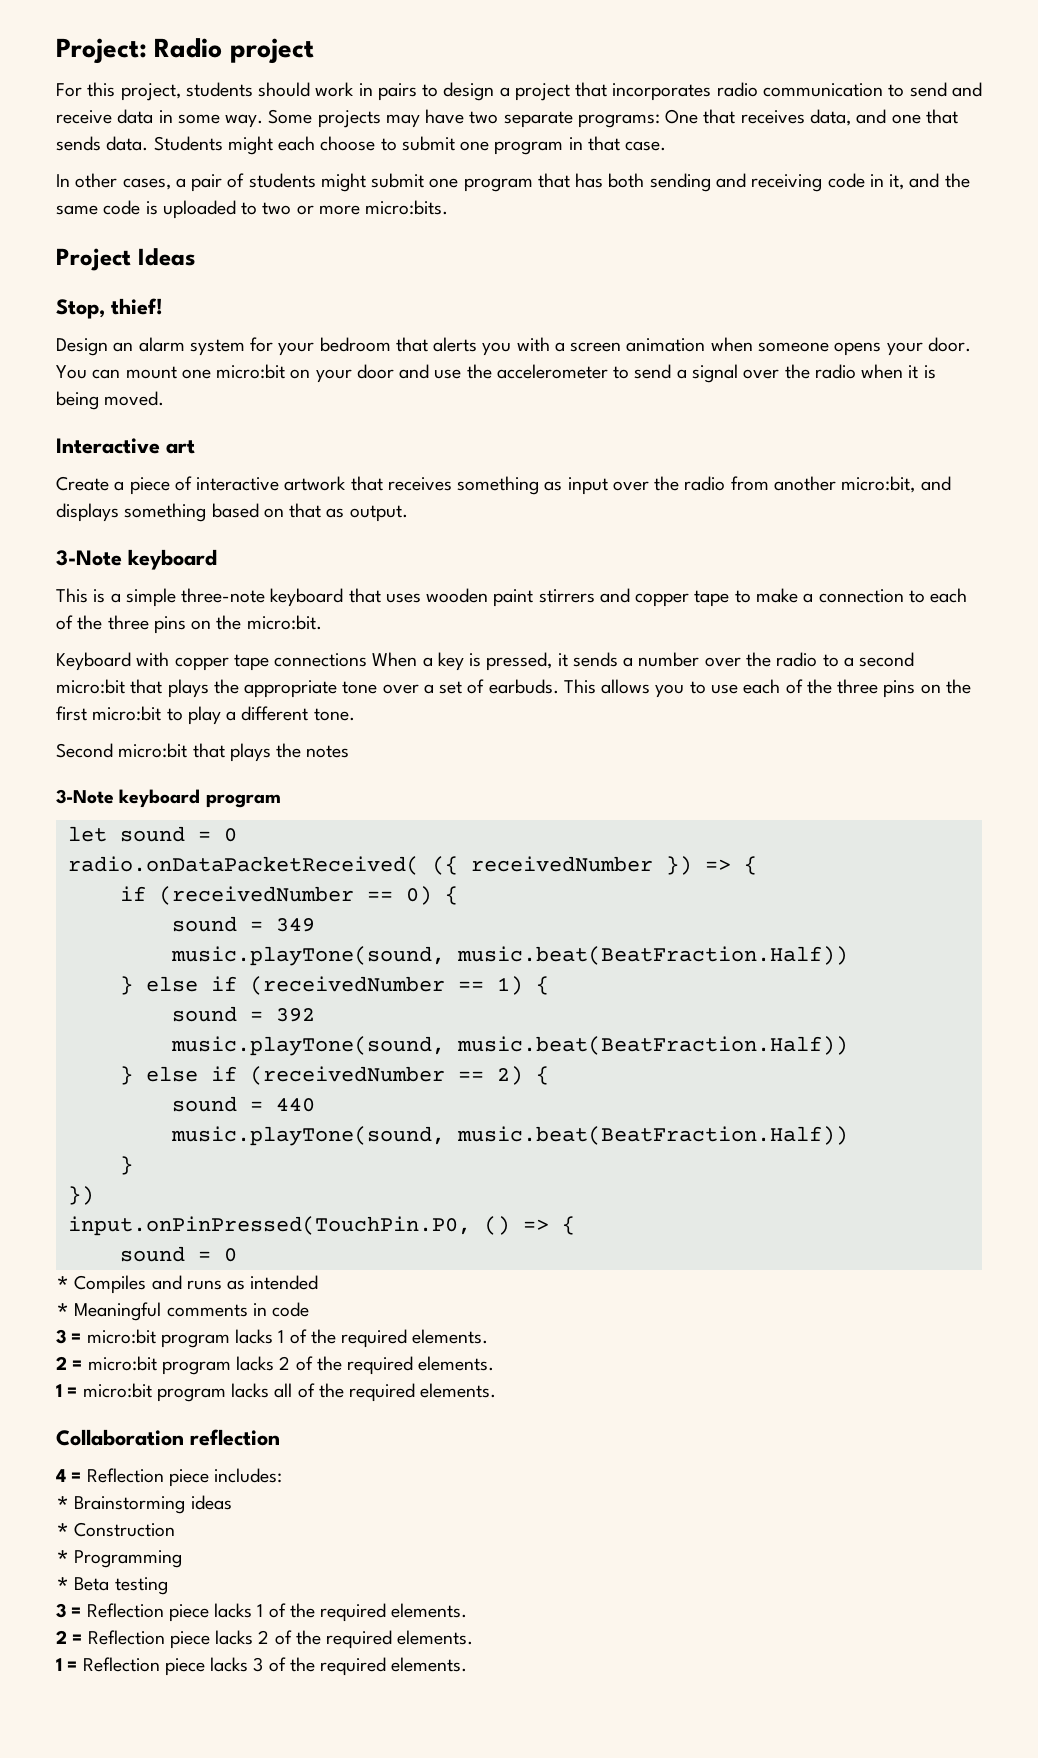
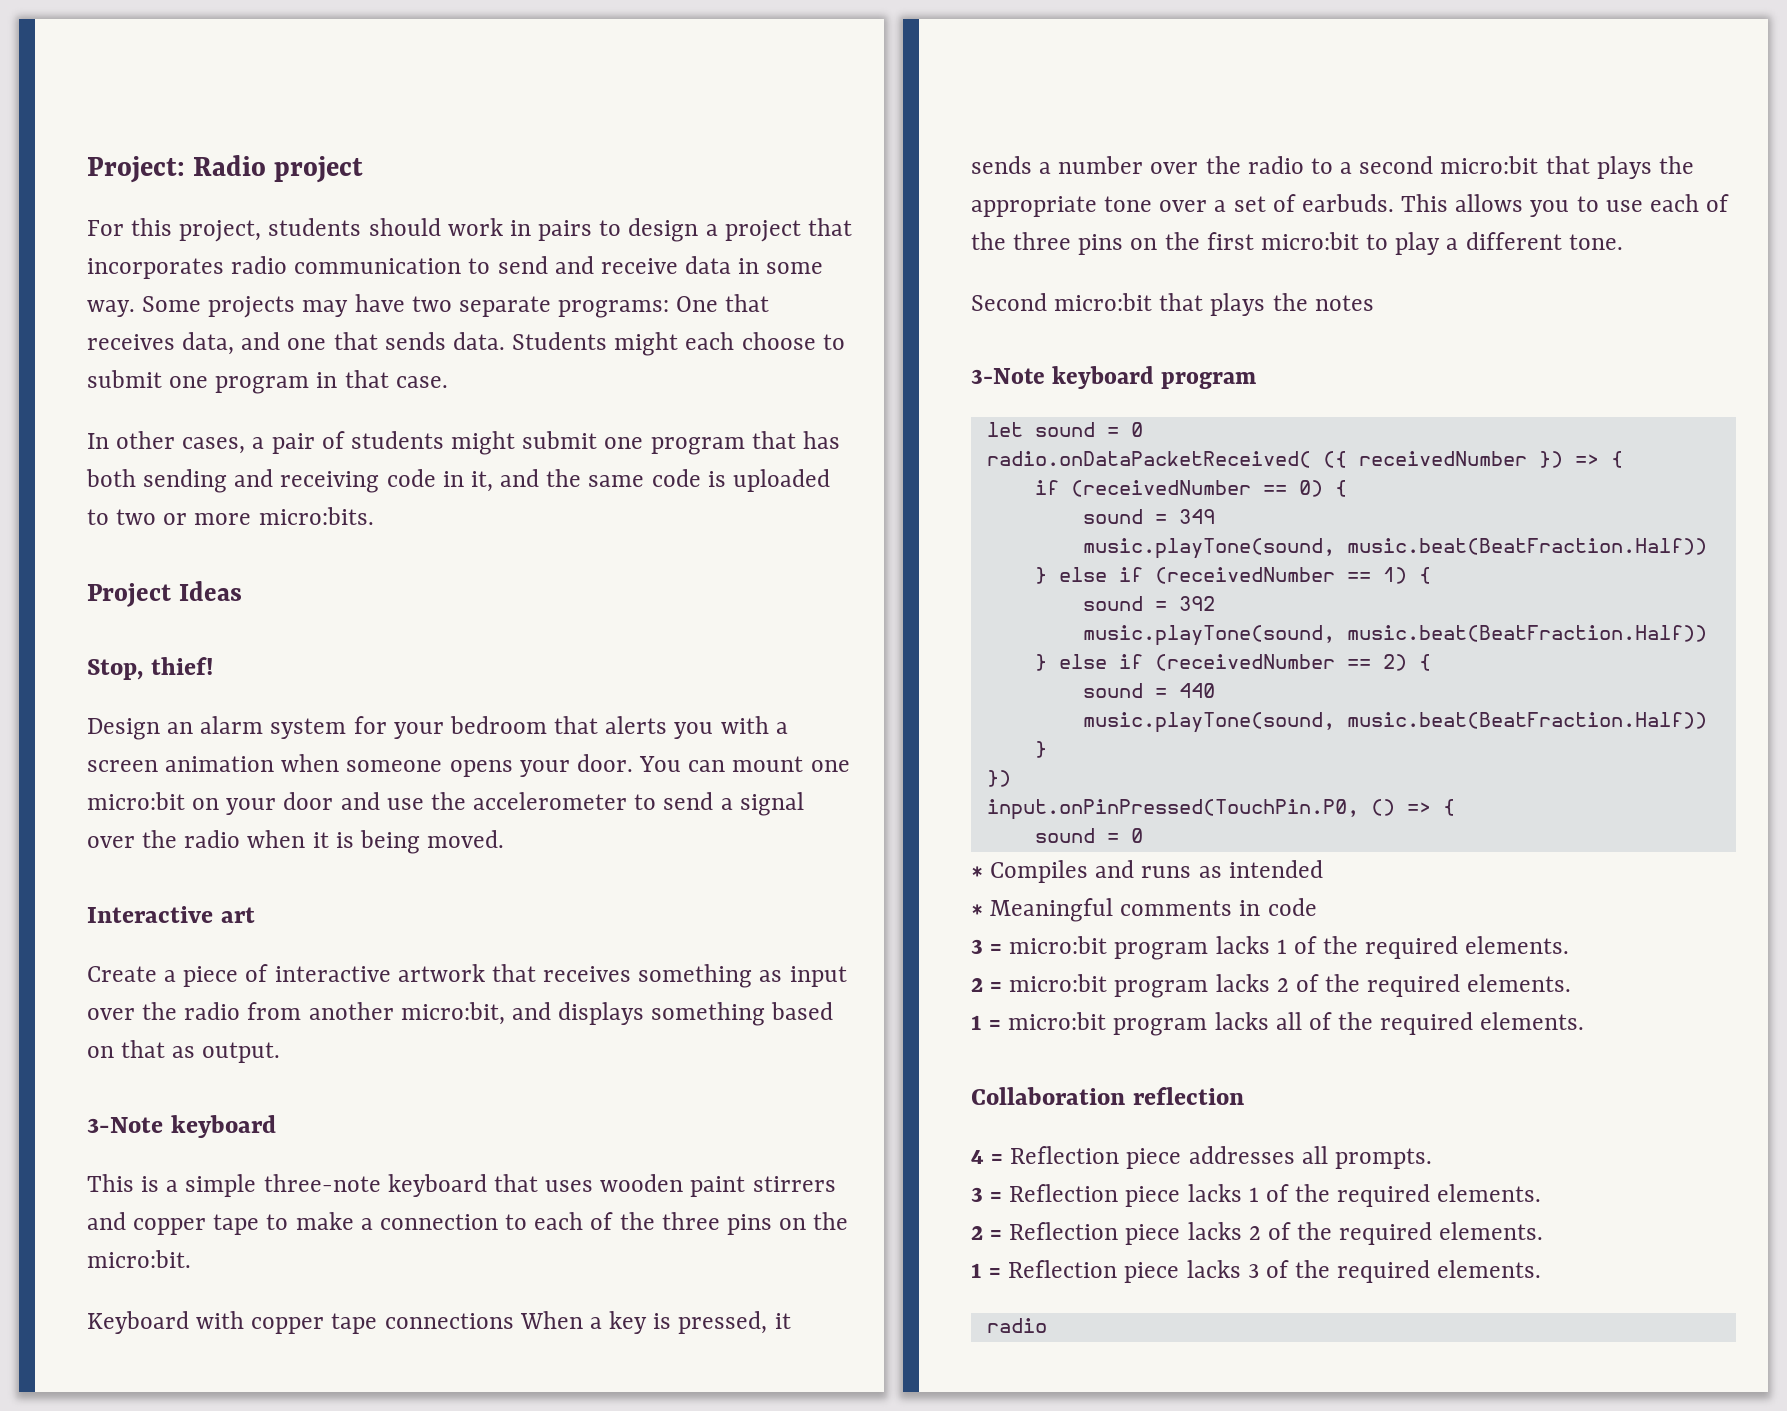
[214,1468,283,1483] [56,1495,232,1514] [56,1522,176,1537] [56,1550,183,1568] [56,1577,168,1595] includes: // * Brainstorming ideas // * Construction // * Programming // * Beta testing -> [1188,1146,1432,1169] addresses all prompts.
(468, 1664) none -> [986,1318,1047,1333] // radio

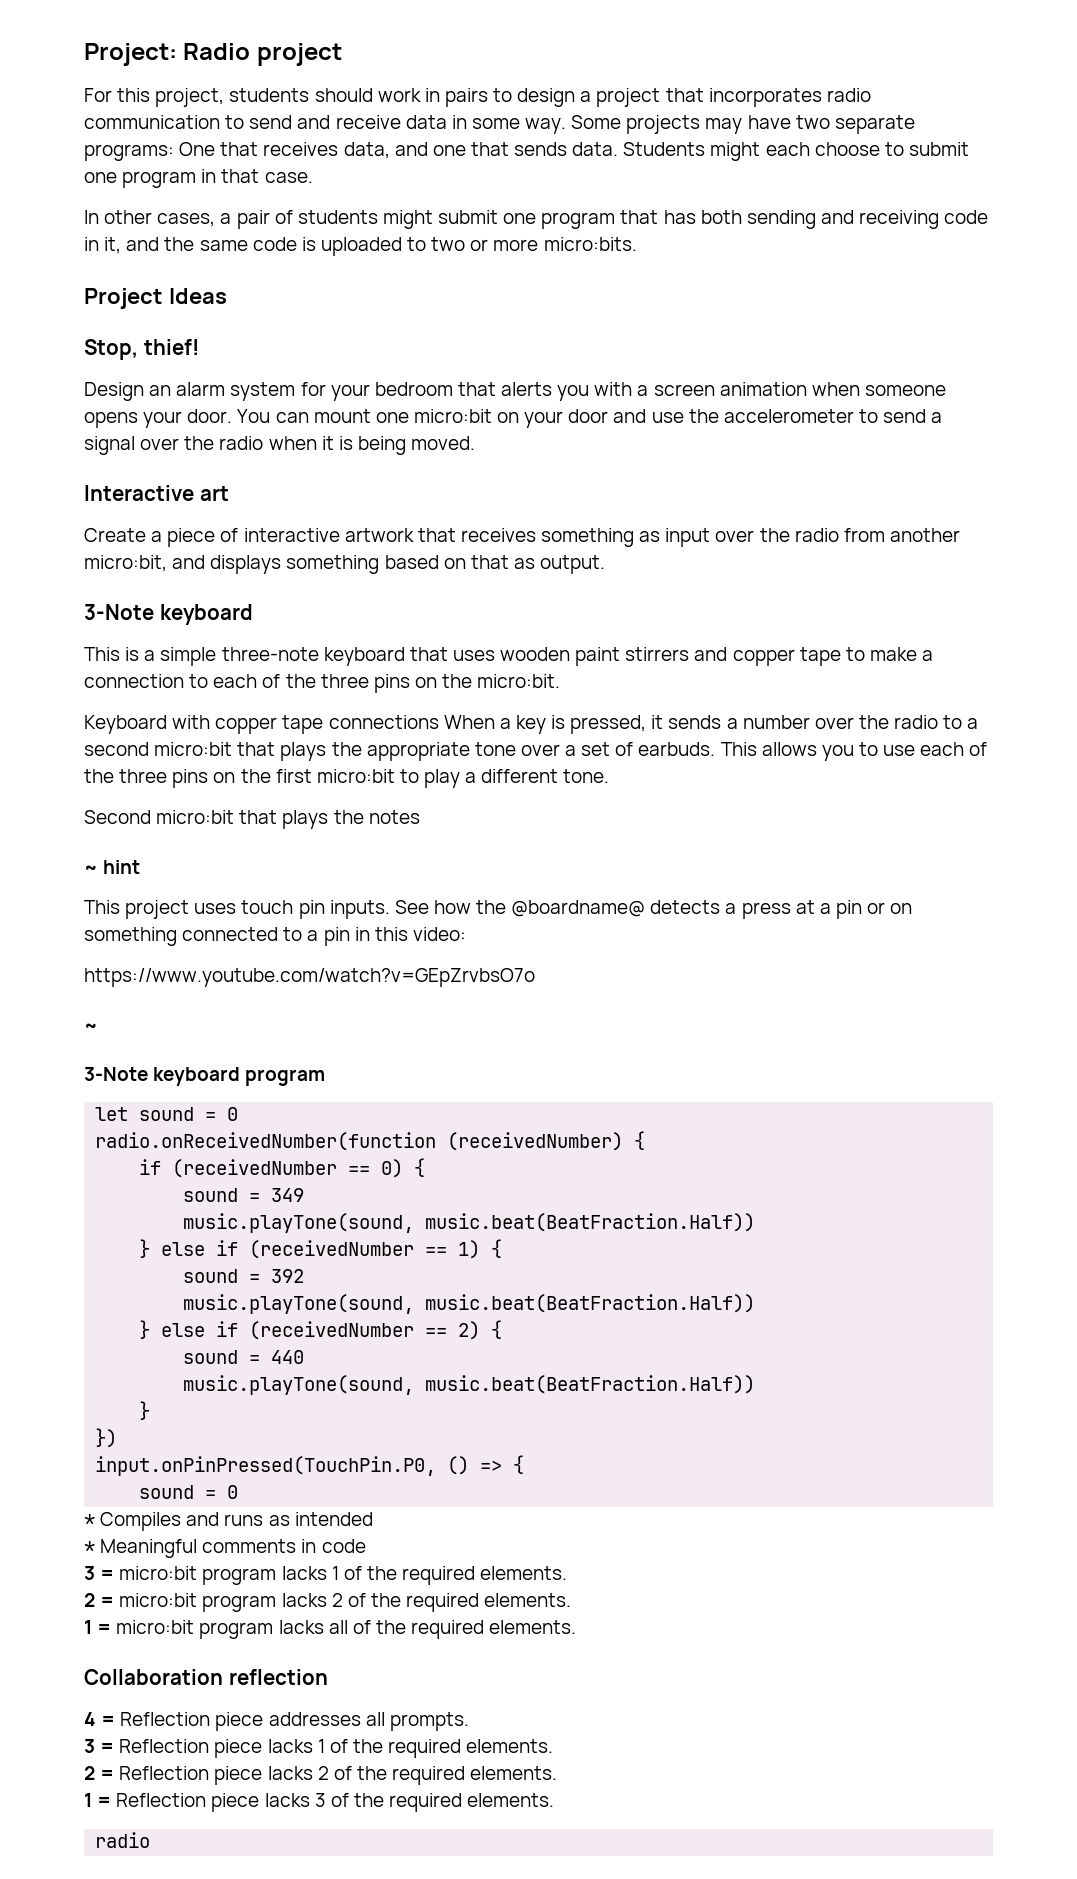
(1374, 303) none -> [84,860,141,874] [84,900,913,919] [84,927,466,946] [84,968,535,987] [84,1023,98,1032] // ~ hint // This project uses touch pin inputs. See how the @boardname@ detects a press at a pin or on something connected to a pin in this video: // https://www.youtube.com/watch?v=GEpZrvbsO7o // ~
[986,451,1599,468] radio.onDataPacketReceived( ({ receivedNumber }) => -> [95,1132,624,1151] radio.onReceivedNumber(function (receivedNumber)

